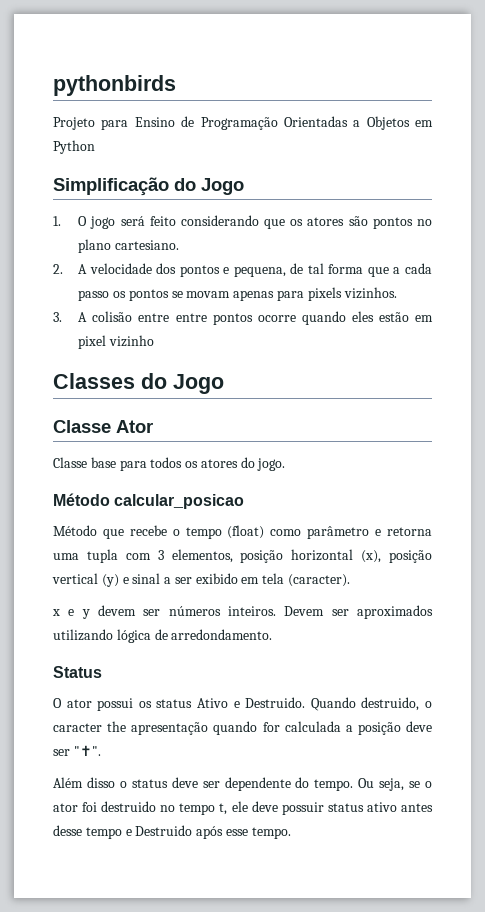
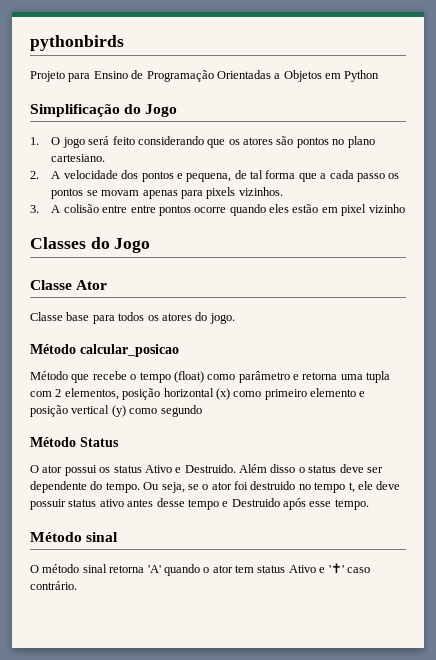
[157,550,164,560] 3 -> [55,389,62,397] 2
[361,550,432,563] [52,573,351,587] [52,605,433,619] [53,629,273,643] (x), posição vertical (y) e sinal a ser exibido em tela (caracter). // x e y devem ser números inteiros. Devem ser aproximados utilizando lógica de arredondamento. // -> [215,388,366,400] [30,405,202,417] [30,437,76,447] (x) como primeiro elemento e posição vertical (y) como segundo // Método
[310,697,432,711] [53,721,432,735] [53,745,101,756] Quando destruido, o caracter the apresentação quando for calculada a posição deve ser "✝". // -> (236, 468) none
(291, 833) none -> [30,532,119,542] [30,563,370,576] [30,581,77,590] // Método sinal // O método sinal retorna 'A' quando o ator tem status Ativo e '✝' caso contrário.

